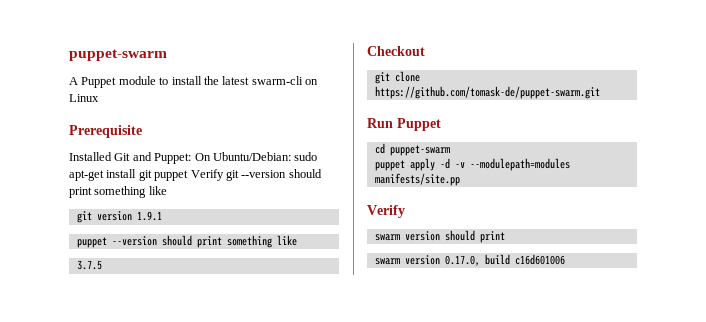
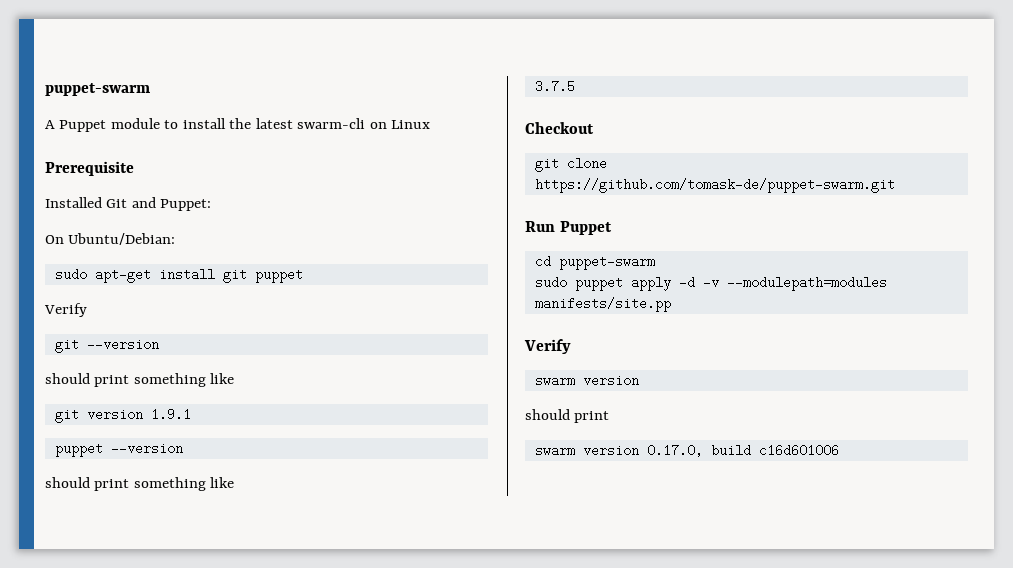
(192, 158) none -> (212, 205) //
(291, 156) none -> (176, 239) //
[190,169,224,181] Verify -> [44,303,87,317] // Verify //
(287, 174) none -> (159, 344) //
(157, 241) none -> (183, 448) //
(450, 150) none -> [534,276,567,289] sudo
(440, 236) none -> (639, 380) //

